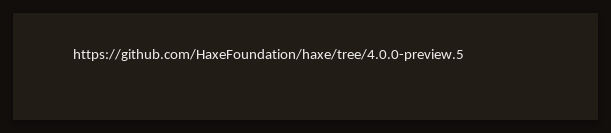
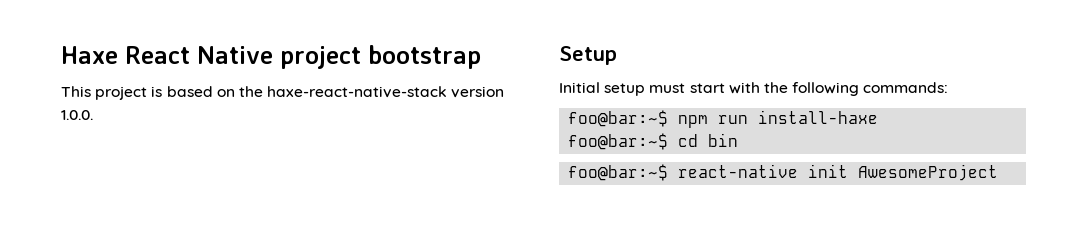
[73,49,464,61] https://github.com/HaxeFoundation/haxe/tree/4.0.0-preview.5 -> [61,45,481,69] [61,86,505,100] [61,110,93,120] [559,46,617,65] [559,82,949,96] [568,110,879,128] [568,133,739,150] [568,164,999,181] Haxe React Native project bootstrap // This project is based on the haxe-react-native-stack version 1.0.0. // Setup // Initial setup must start with the following commands: // foo@bar:~$ npm run install-haxe // foo@bar:~$ cd bin // foo@bar:~$ react-native init AwesomeProject

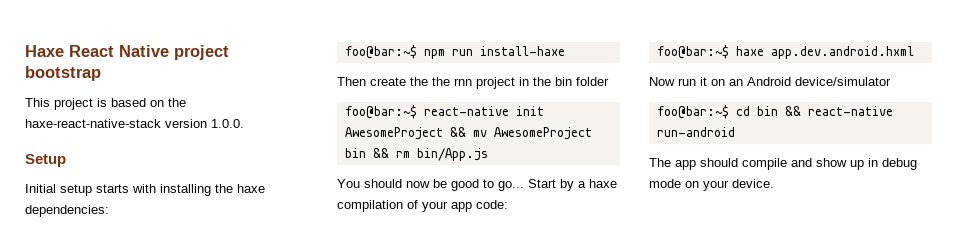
[649,82,949,96] [568,110,879,128] [568,133,739,150] must start with the following commands: // foo@bar:~$ npm run install-haxe // foo@bar:~$ cd bin -> [96,184,265,196] [25,205,109,217] [344,45,565,59] [337,77,609,89] starts with installing the haxe dependencies: // foo@bar:~$ npm run install-haxe // Then create the the rnn project in the bin folder
(999, 172) none -> [449,127,592,140] [344,148,488,161] [337,179,617,191] [337,200,508,212] [656,45,914,59] [649,77,891,86] [656,105,893,119] [656,127,735,137] [649,158,917,170] [649,179,774,191] && mv AwesomeProject bin && rm bin/App.js // You should now be good to go... Start by a haxe compilation of your app code: // foo@bar:~$ haxe app.dev.android.hxml // Now run it on an Android device/simulator // foo@bar:~$ cd bin && react-native run-android // The app should compile and show up in debug mode on your device.

